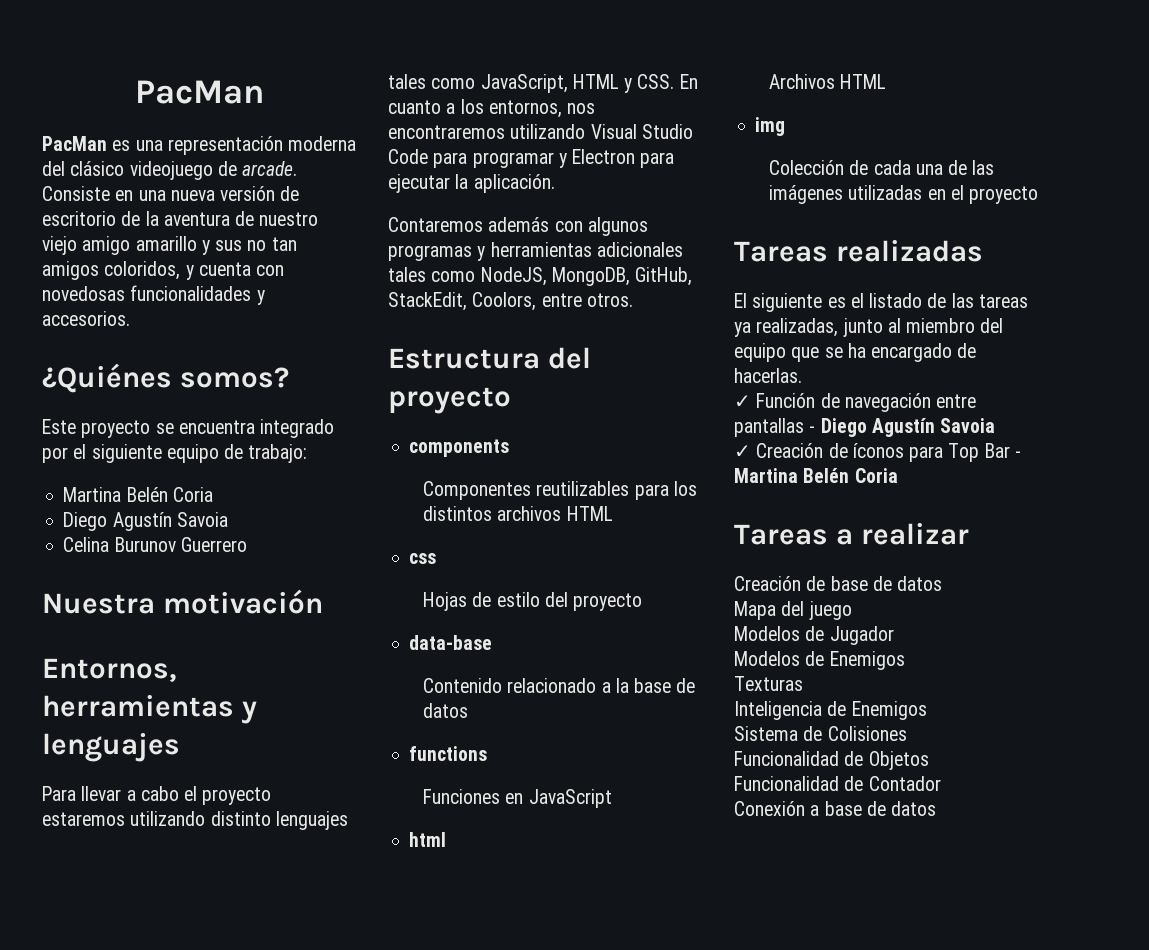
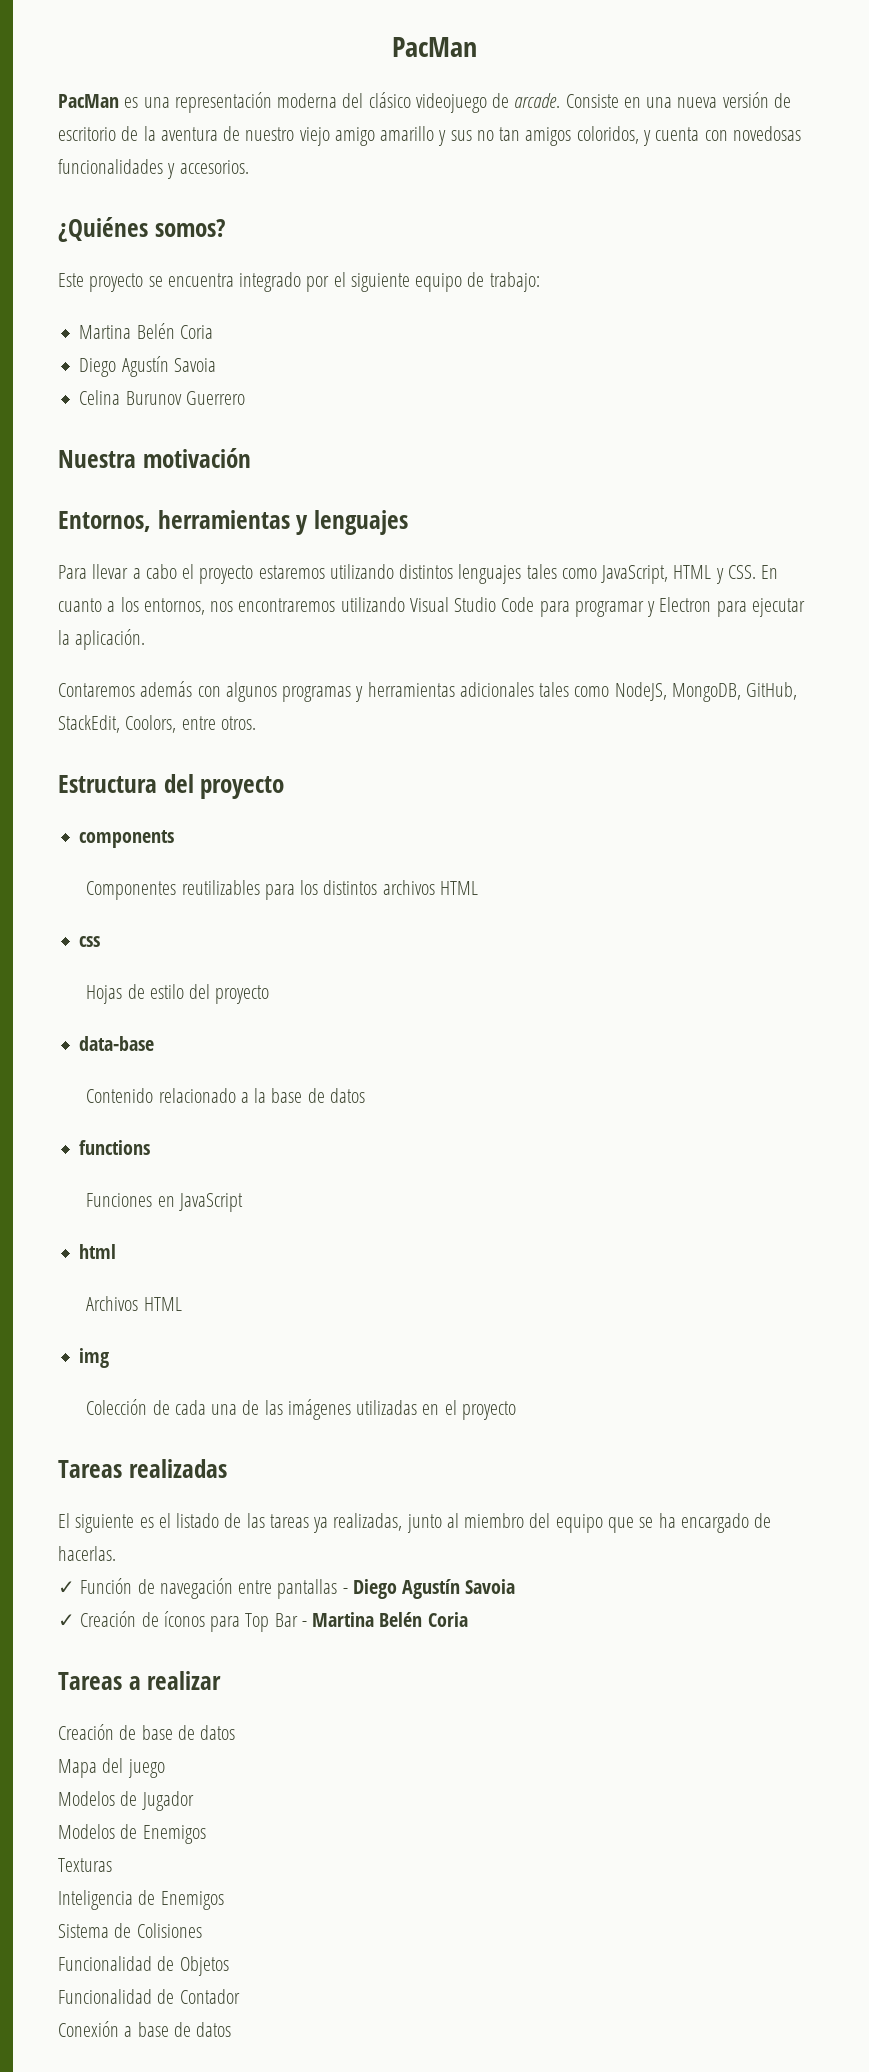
[210,811,271,826] distinto -> [399,564,454,579] distintos

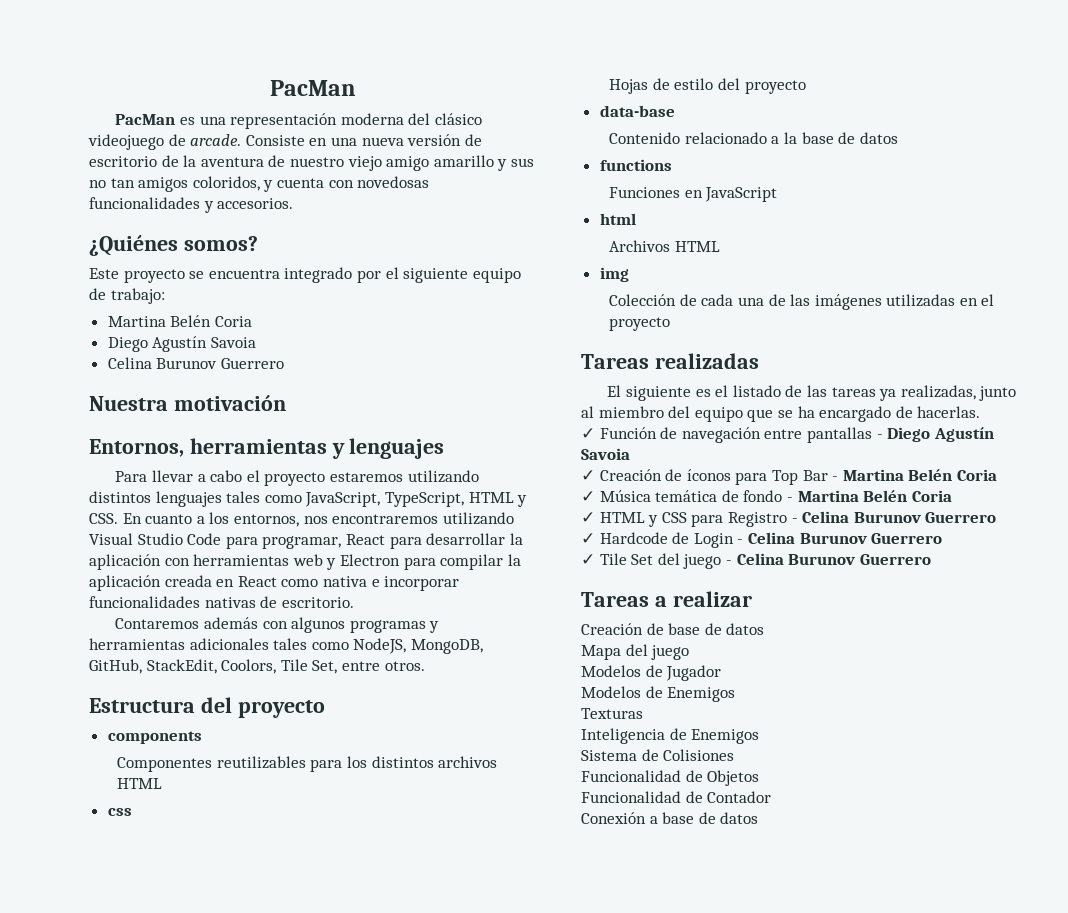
(669, 574) none -> [384,492,464,507] TypeScript,
[574,597,805,617] [58,629,146,650] programar y Electron para ejecutar la aplicación. -> [262,533,523,549] [89,554,521,570] [89,575,460,591] [89,596,354,608] programar, React para desarrollar la aplicación con herramientas web y Electron para compilar la aplicación creada en React como nativa e incorporar funcionalidades nativas de escritorio.
(177, 724) none -> [280,659,338,674] Tile Set,
(468, 1619) none -> [581,490,952,502] [581,511,997,527] [581,532,943,548] [581,553,931,569] // ✓ Música temática de fondo - Martina Belén Coria // ✓ HTML y CSS para Registro - Celina Burunov Guerrero // ✓ Hardcode de Login - Celina Burunov Guerrero // ✓ Tile Set del juego - Celina Burunov Guerrero

